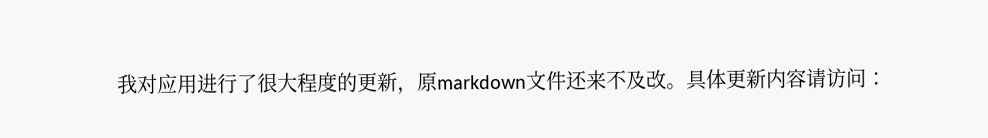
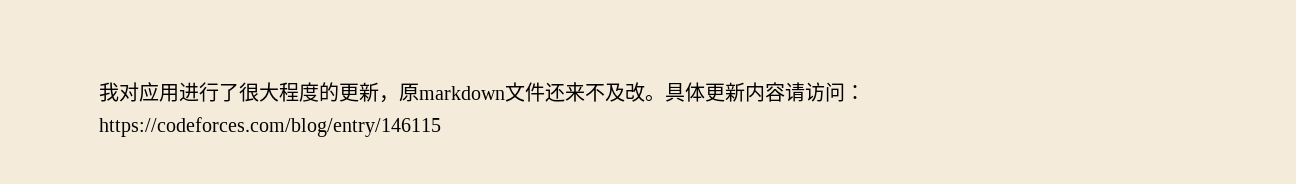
(888, 78) none -> [99,117,441,137] https://codeforces.com/blog/entry/146115

